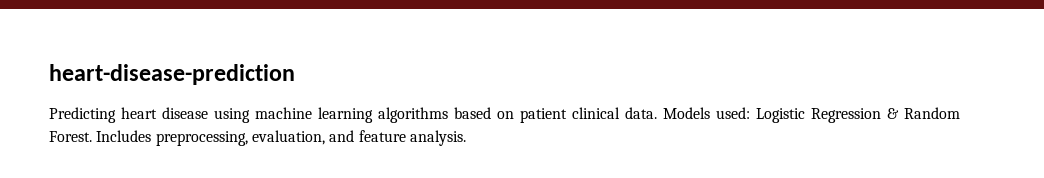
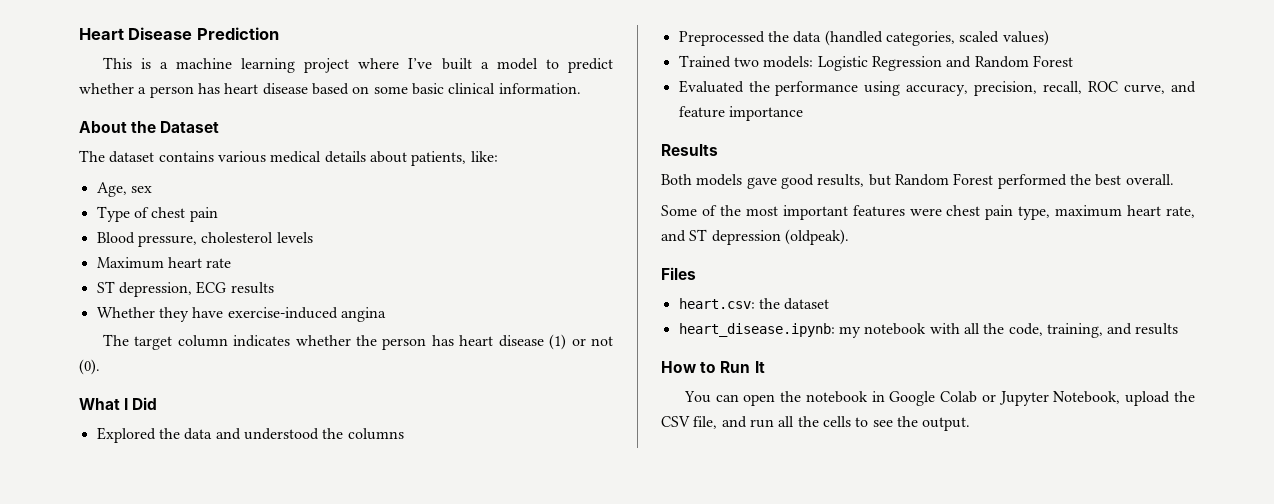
[49,64,295,85] [49,107,960,123] [49,130,466,146] heart-disease-prediction // Predicting heart disease using machine learning algorithms based on patient clinical data. Models used: Logistic Regression & Random Forest. Includes preprocessing, evaluation, and feature analysis. -> [79,27,279,40] [102,57,613,73] [79,83,581,98] [79,121,220,133] [79,150,498,166] [96,182,152,197] [96,206,218,222] [96,232,313,247] [96,257,232,269] [96,281,274,297] [96,307,386,322] [102,334,613,350] [79,359,100,375] [79,397,158,410] [96,427,404,443] [678,30,1049,46] [678,55,1073,71] [678,80,1196,96] [678,106,803,121] [661,144,718,156] [661,173,1174,189] [661,205,1195,220] [661,229,849,245] [661,267,696,280] [678,298,830,310] [678,323,1179,338] [661,361,765,373] [683,391,1195,406] [661,416,971,431] Heart Disease Prediction // This is a machine learning project where I’ve built a model to predict whether a person has heart disease based on some basic clinical information. // About the Dataset // The dataset contains various medical details about patients, like: // Age, sex // Type of chest pain // Blood pressure, cholesterol levels // Maximum heart rate // ST depression, ECG results // Whether they have exercise-induced angina // The target column indicates whether the person has heart disease (1) or not (0). // What I Did // Explored the data and understood the columns // Preprocessed the data (handled categories, scaled values) // Trained two models: Logistic Regression and Random Forest // Evaluated the performance using accuracy, precision, recall, ROC curve, and feature importance // Results // Both models gave good results, but Random Forest performed the best overall. // Some of the most important features were chest pain type, maximum heart rate, and ST depression (oldpeak). // Files // heart.csv: the dataset // heart_disease.ipynb: my notebook with all the code, training, and results // How to Run It // You can open the notebook in Google Colab or Jupyter Notebook, upload the CSV file, and run all the cells to see the output.

